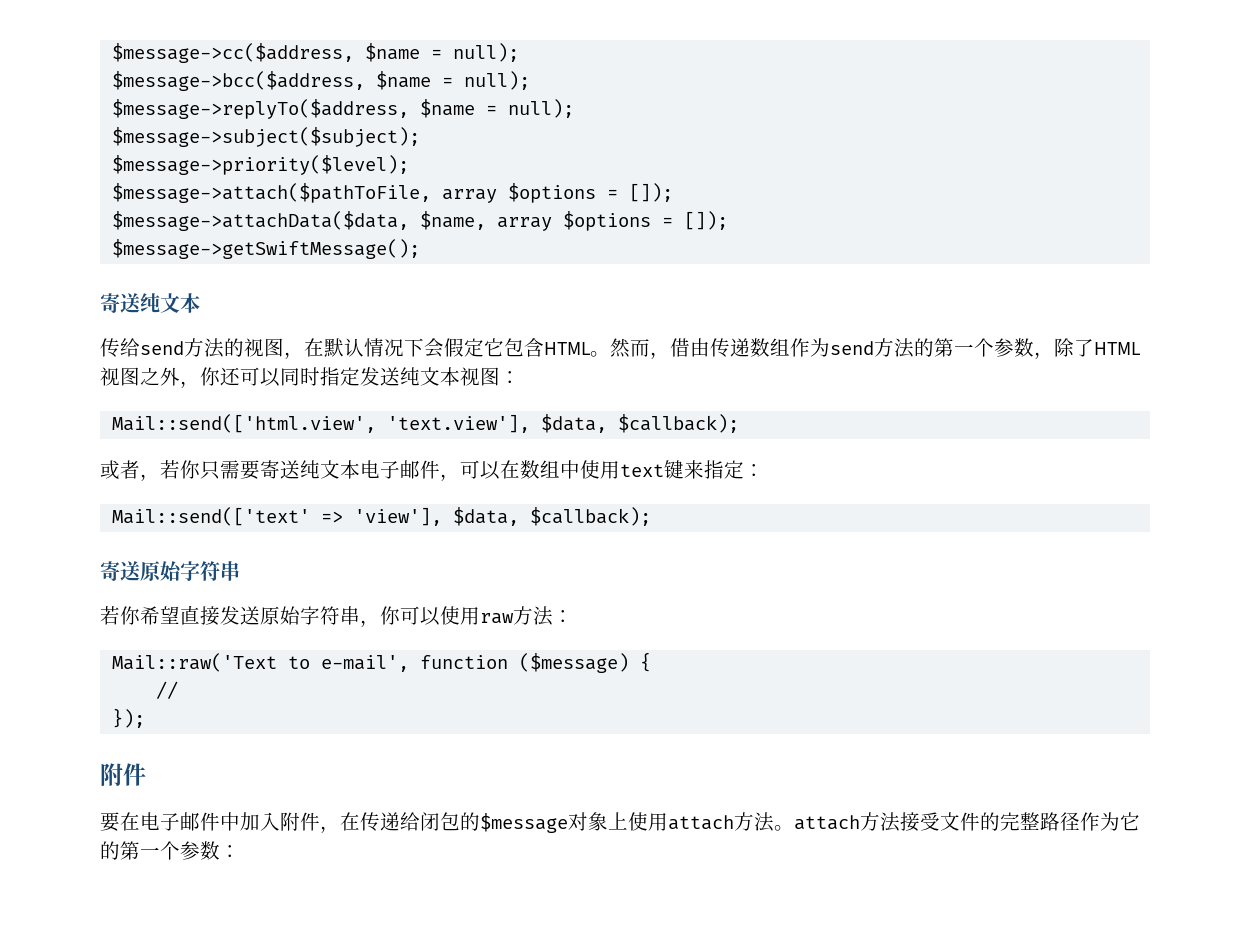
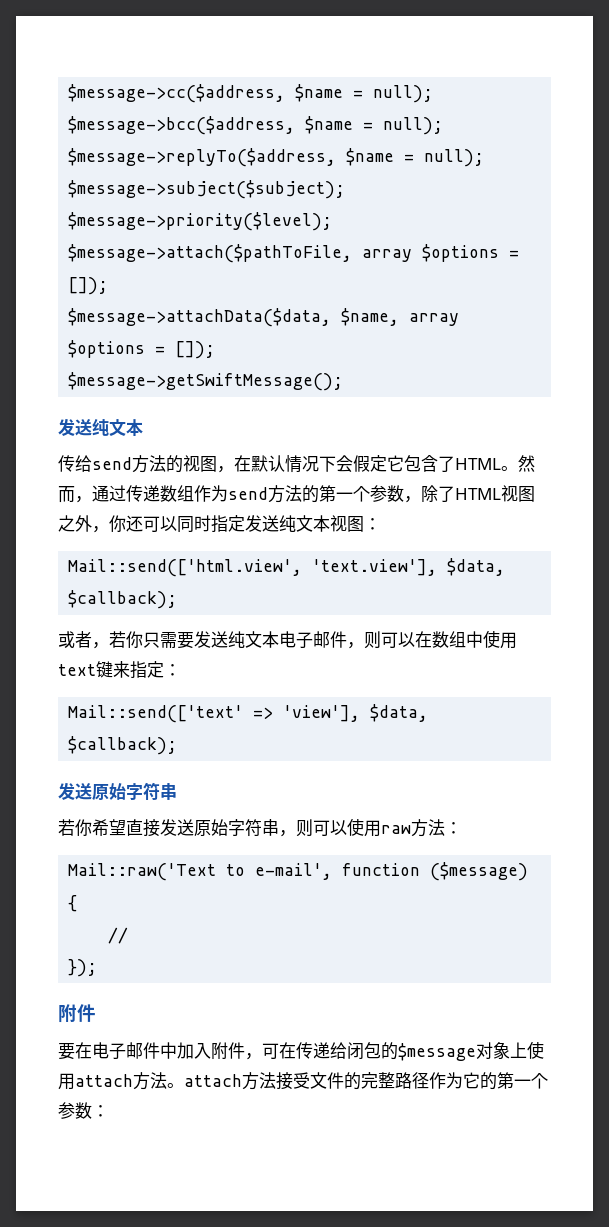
[100,293,120,313] 寄 -> [58,418,75,436] 发
(544, 347) none -> [438,456,455,472] 了
[670,338,710,357] 借由 -> [92,485,126,502] 通过
[260,460,280,479] 寄 -> [194,631,211,648] 发
(460, 477) none -> [364,631,381,649] 则
[100,561,120,581] 寄 -> [58,782,75,800] 发
[380,606,400,625] 你 -> [296,819,313,837] 则
(340, 829) none -> [262,1043,279,1059] 可

